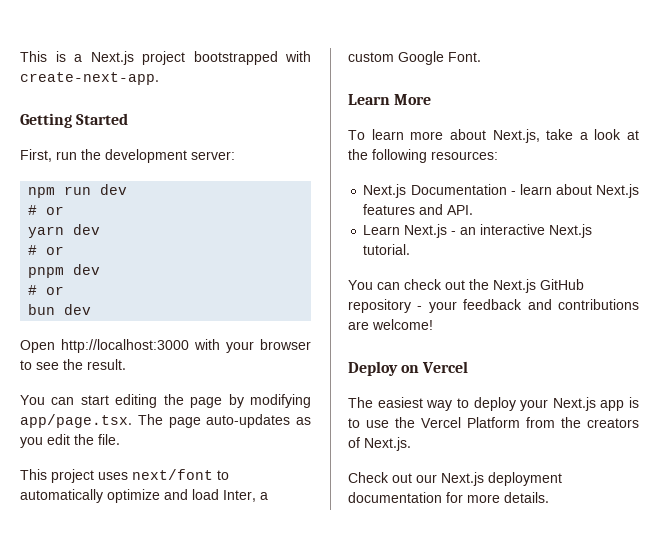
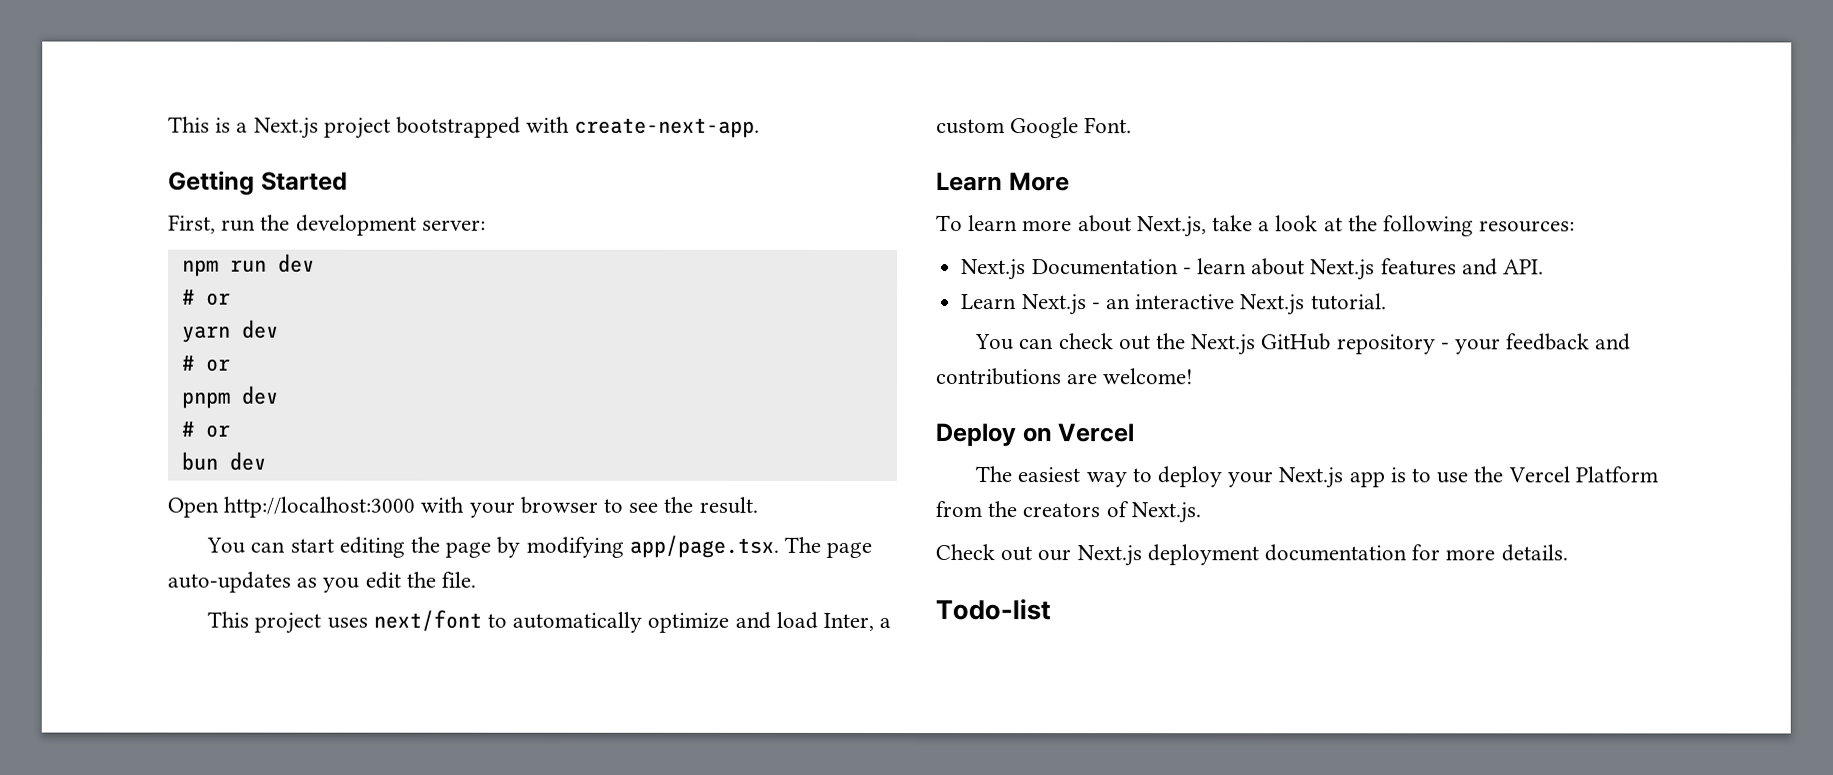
(549, 497) none -> [935,599,1051,621] // Todo-list

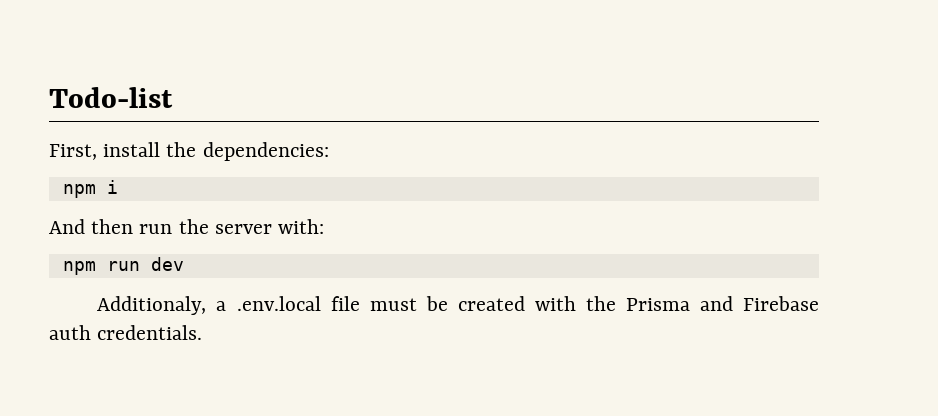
[168,116,761,139] [168,170,348,196] [168,214,486,236] [181,253,315,277] [181,288,231,306] [181,319,279,343] [181,354,231,372] [180,385,279,409] [180,420,230,438] [180,451,266,471] [167,496,758,518] [206,534,873,558] [167,571,477,593] [207,609,892,634] [936,117,1133,139] [936,172,1070,192] [936,215,1576,238] [961,258,1544,281] [961,293,1387,316] [975,333,1632,356] [936,368,1195,386] [935,423,1135,447] [975,466,1658,489] [935,501,1201,524] [935,544,1568,567] [935,599,1051,621] This is a Next.js project bootstrapped with create-next-app. // Getting Started // First, run the development server: // npm run dev // # or // yarn dev // # or // pnpm dev // # or // bun dev // Open http://localhost:3000 with your browser to see the result. // You can start editing the page by modifying app/page.tsx. The page auto-updates as you edit the file. // This project uses next/font to automatically optimize and load Inter, a custom Google Font. // Learn More // To learn more about Next.js, take a look at the following resources: // Next.js Documentation - learn about Next.js features and API. // Learn Next.js - an interactive Next.js tutorial. // You can check out the Next.js GitHub repository - your feedback and contributions are welcome! // Deploy on Vercel // The easiest way to deploy your Next.js app is to use the Vercel Platform from the creators of Next.js. // Check out our Next.js deployment documentation for more details. // Todo-list -> [49,87,173,108] [49,142,329,161] [62,180,118,198] [49,219,325,234] [62,257,184,275] [97,296,819,315] [49,325,203,340] Todo-list // First, install the dependencies: // npm i // And then run the server with: // npm run dev // Additionaly, a .env.local file must be created with the Prisma and Firebase auth credentials.

